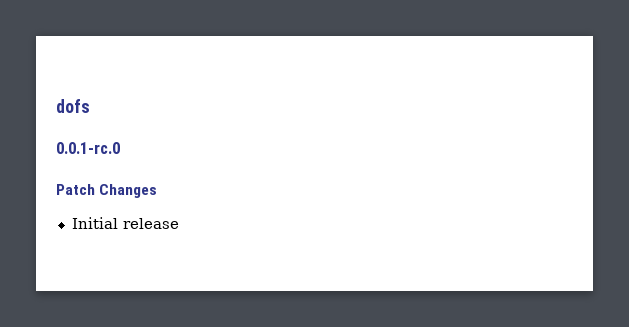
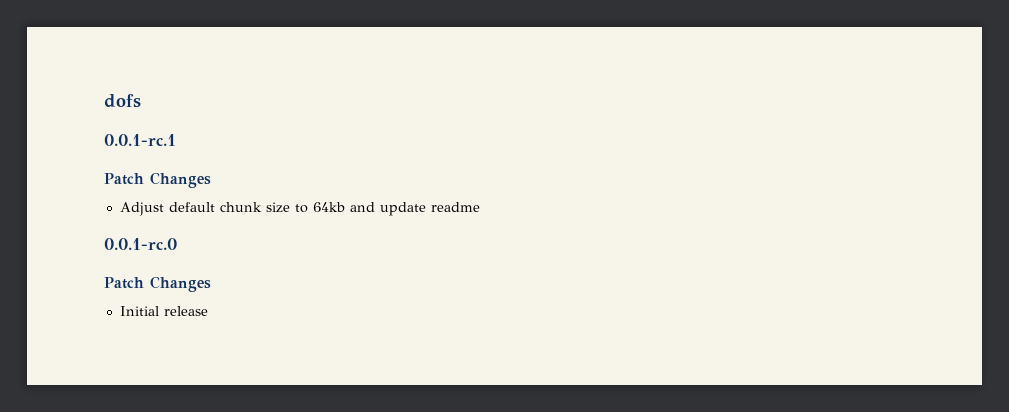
(90, 106) none -> [104,134,176,146] [104,172,211,188] [119,202,480,216] // 0.0.1-rc.1 // Patch Changes // Adjust default chunk size to 64kb and update readme

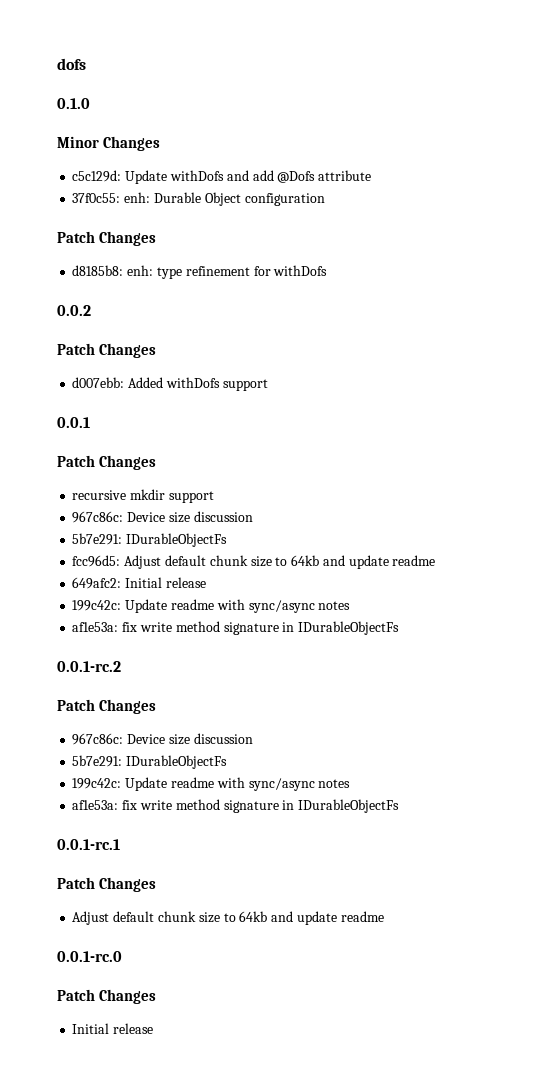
(141, 101) none -> [57,98,90,109] [57,136,160,151] [72,170,372,184] [72,192,325,206] [57,231,156,246] [72,265,328,279] [57,305,91,316] [57,343,156,358] [72,377,268,391] [57,417,90,428] [57,455,156,470] [72,489,214,503] [72,511,253,523] [72,533,228,547] [72,555,436,569] [72,577,206,589] [72,599,351,613] [72,621,400,635] [57,661,121,672] [57,699,156,714] [72,733,253,745] [72,755,228,769] [72,777,351,791] [72,799,400,813] // 0.1.0 // Minor Changes // c5c129d: Update withDofs and add @Dofs attribute // 37f0c55: enh: Durable Object configuration // Patch Changes // d8185b8: enh: type refinement for withDofs // 0.0.2 // Patch Changes // d007ebb: Added withDofs support // 0.0.1 // Patch Changes // recursive mkdir support // 967c86c: Device size discussion // 5b7e291: IDurableObjectFs // fcc96d5: Adjust default chunk size to 64kb and update readme // 649afc2: Initial release // 199c42c: Update readme with sync/async notes // af1e53a: fix write method signature in IDurableObjectFs // 0.0.1-rc.2 // Patch Changes // 967c86c: Device size discussion // 5b7e291: IDurableObjectFs // 199c42c: Update readme with sync/async notes // af1e53a: fix write method signature in IDurableObjectFs

